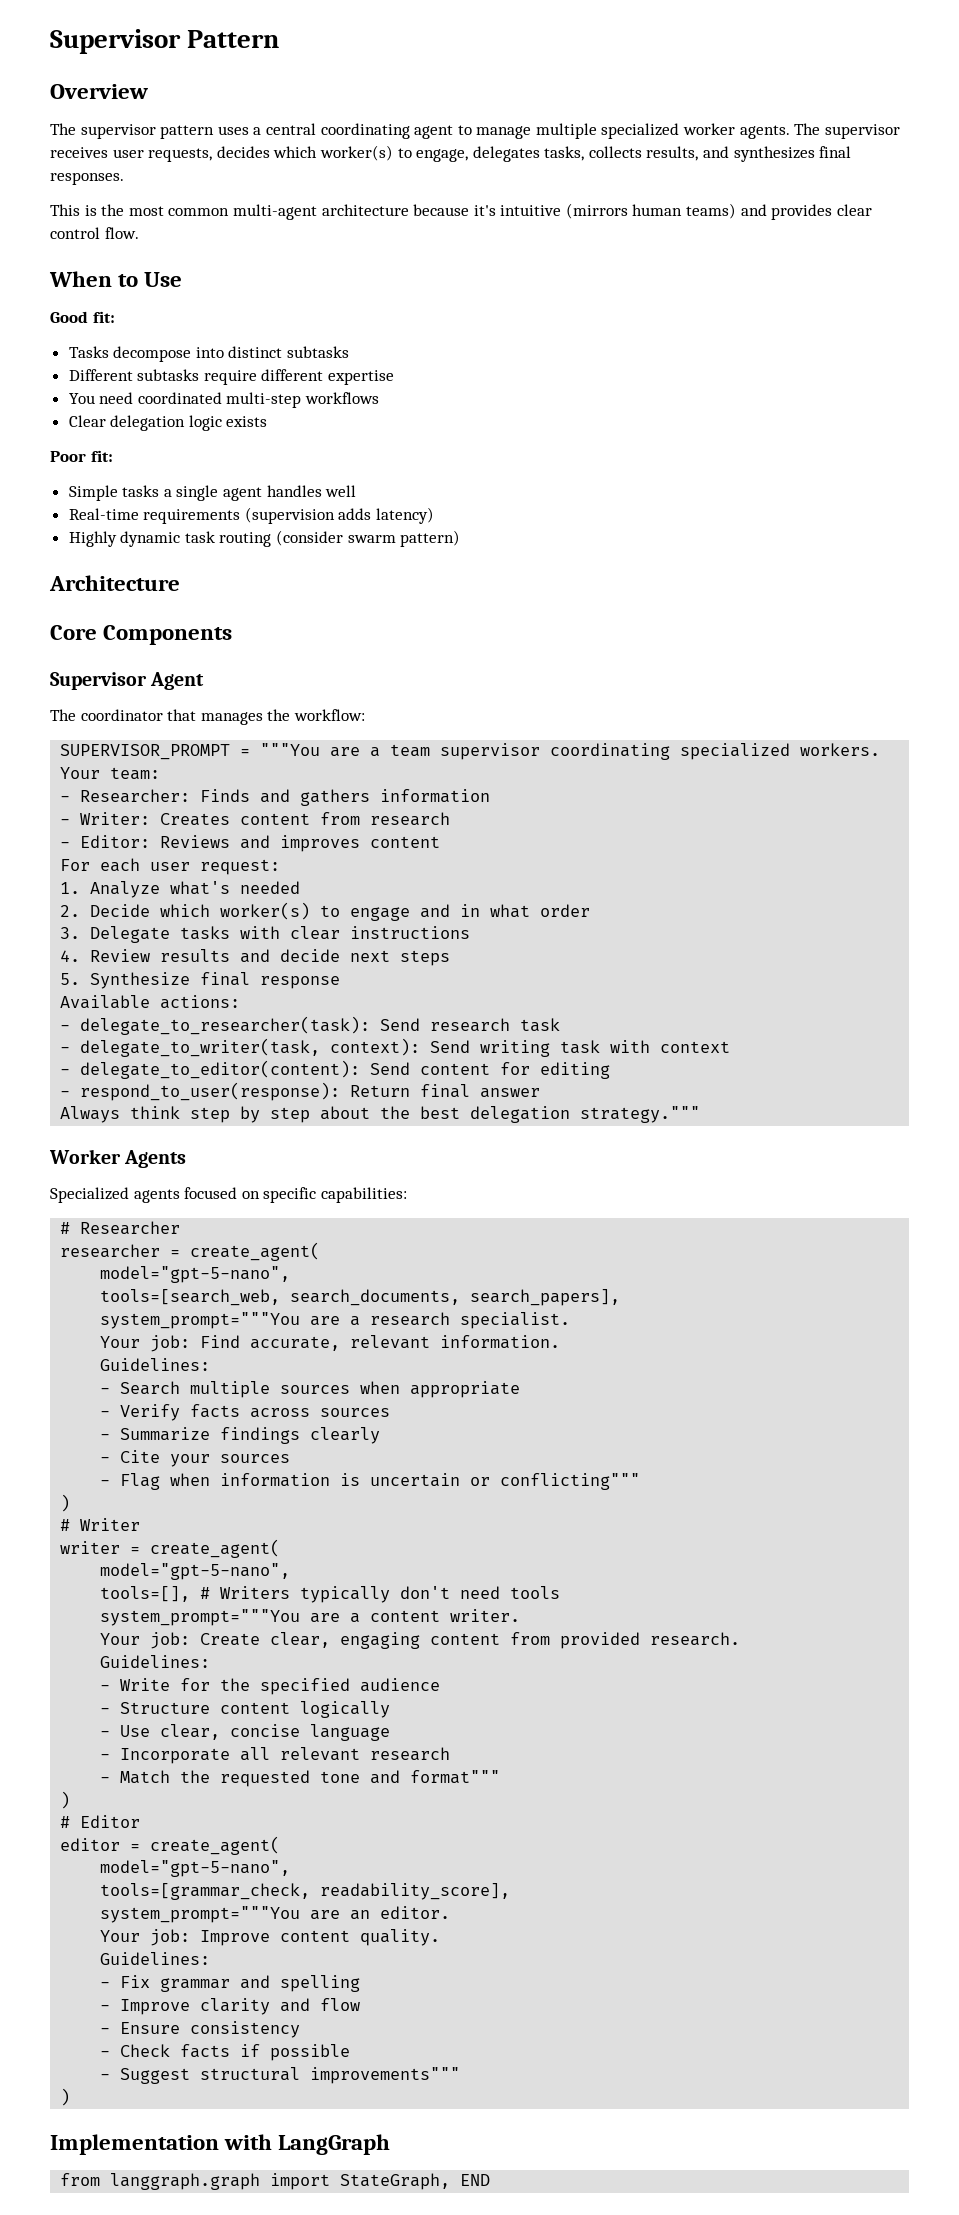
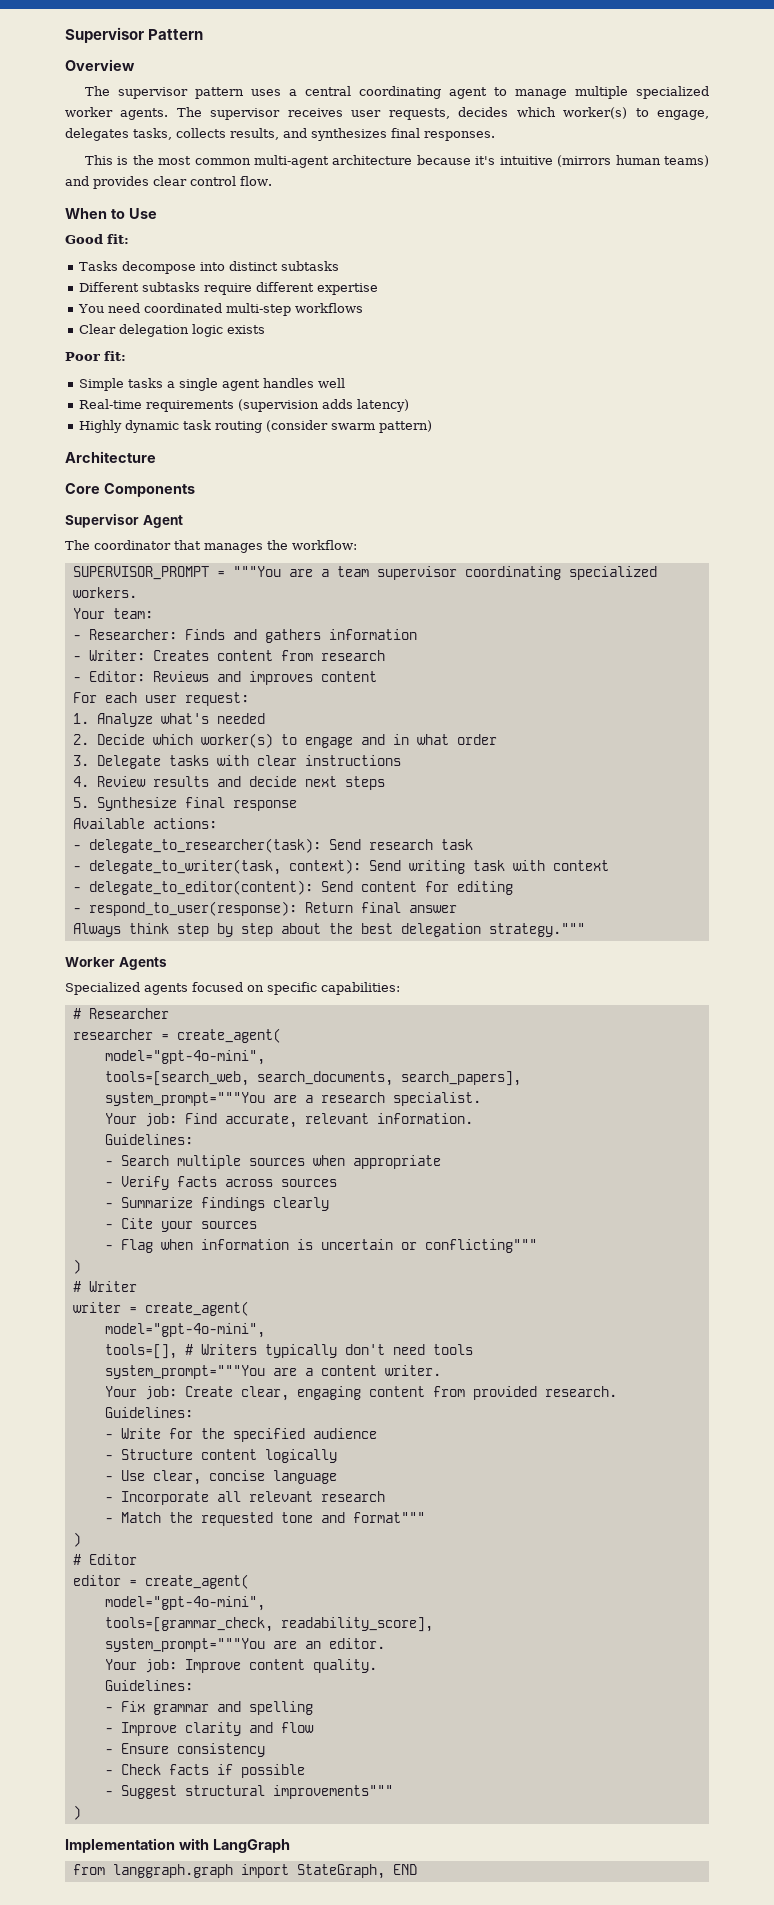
[100,1266,291,1283] model="gpt-5-nano", -> [104,1050,265,1065] model="gpt-4o-mini",
[100,1563,291,1580] model="gpt-5-nano", -> [104,1323,265,1338] model="gpt-4o-mini",
[100,1860,291,1877] model="gpt-5-nano", -> [104,1596,265,1611] model="gpt-4o-mini",

